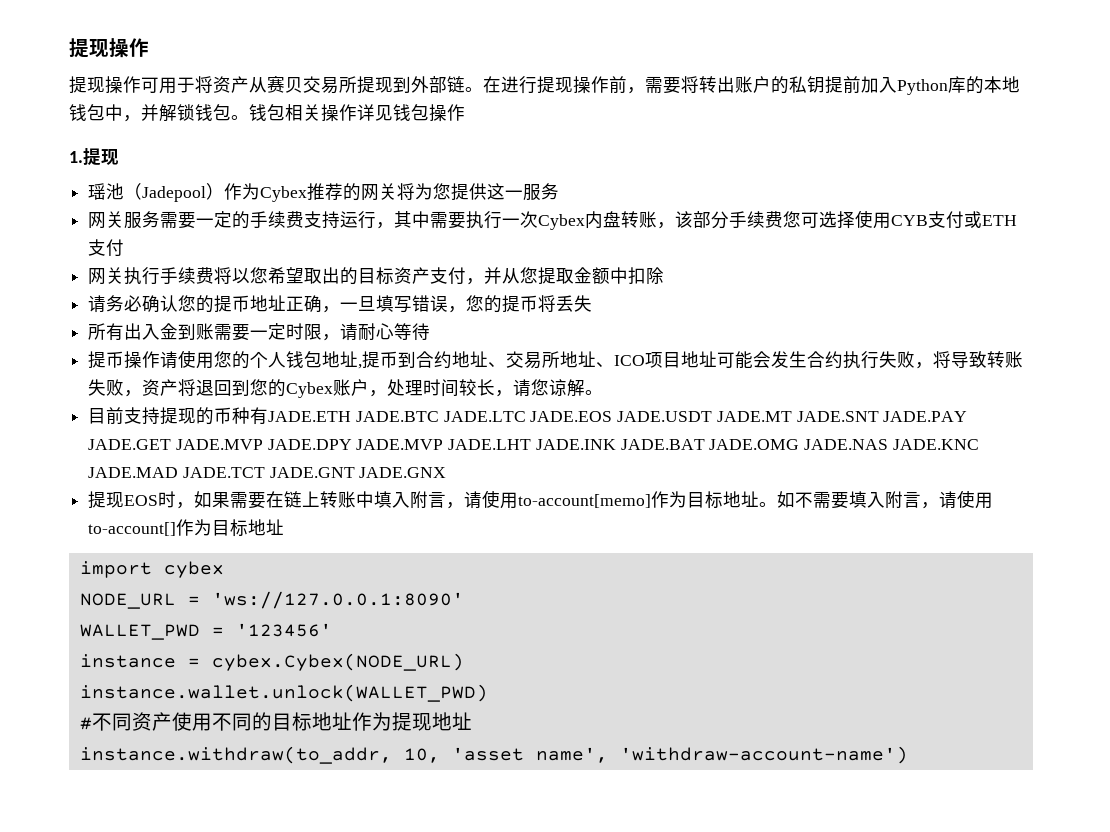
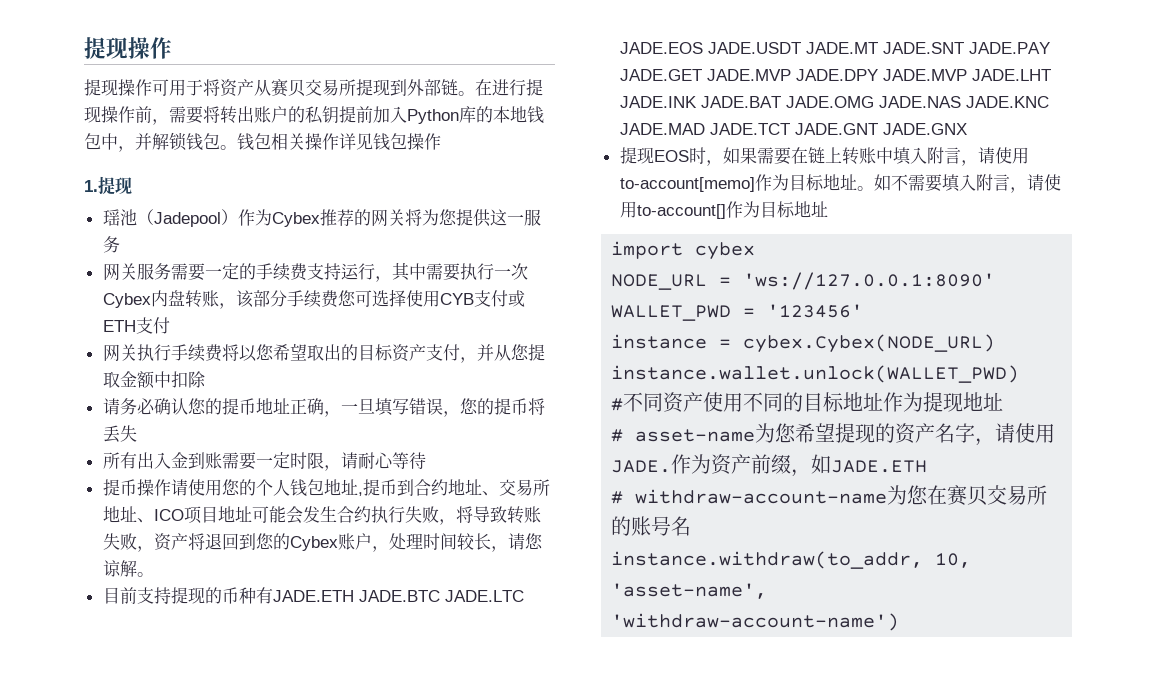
(472, 721) none -> [611,423,1056,446] [611,454,928,477] [611,485,1048,506] [611,516,692,536] // # asset-name为您希望提现的资产名字，请使用JADE.作为资产前缀，如JADE.ETH // # withdraw-account-name为您在赛贝交易所的账号名
[451,747,608,763] 'asset name', -> [611,583,768,599] 'asset-name',

